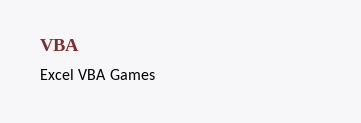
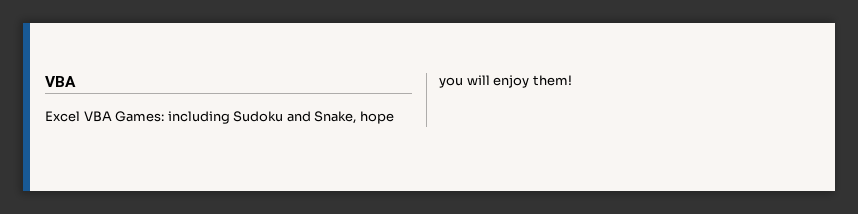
[109,69,155,80] Games -> [115,111,394,124] [439,75,572,88] Games: including Sudoku and Snake, hope you will enjoy them!

